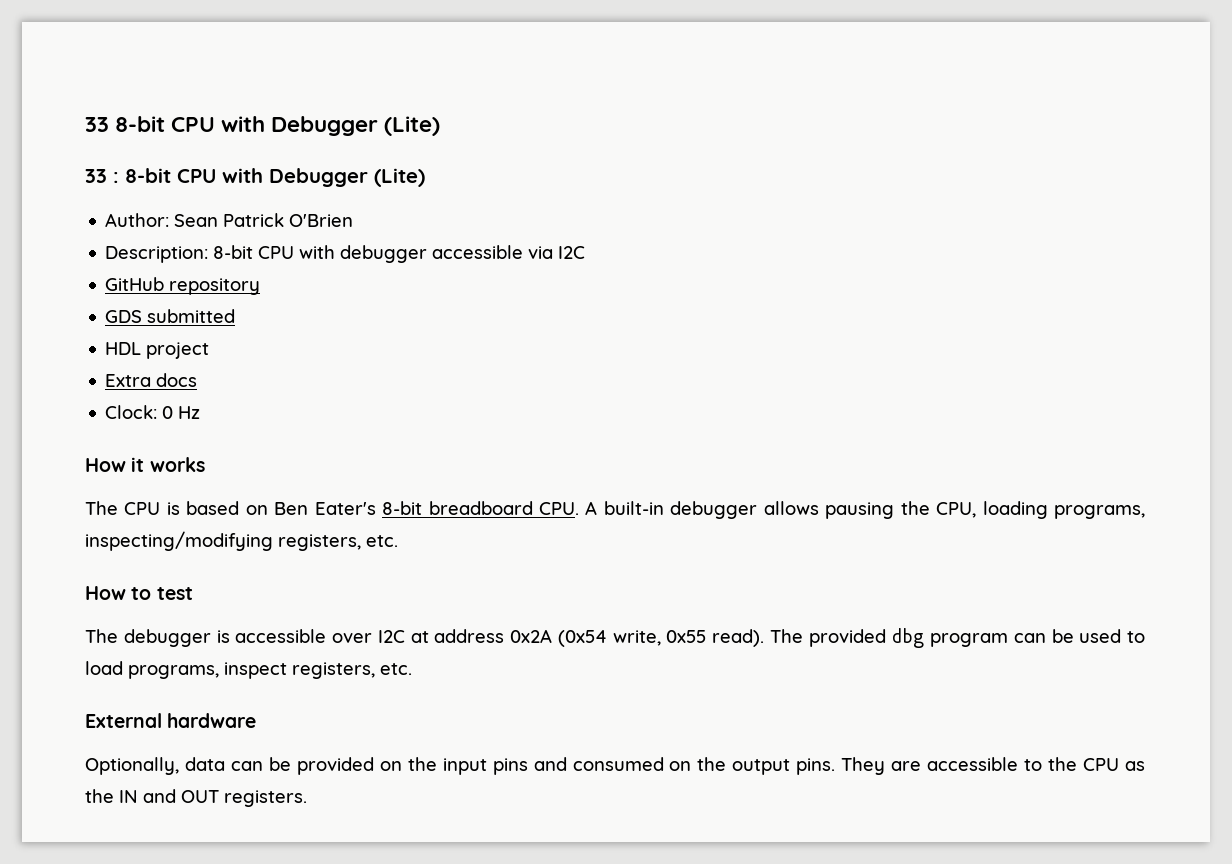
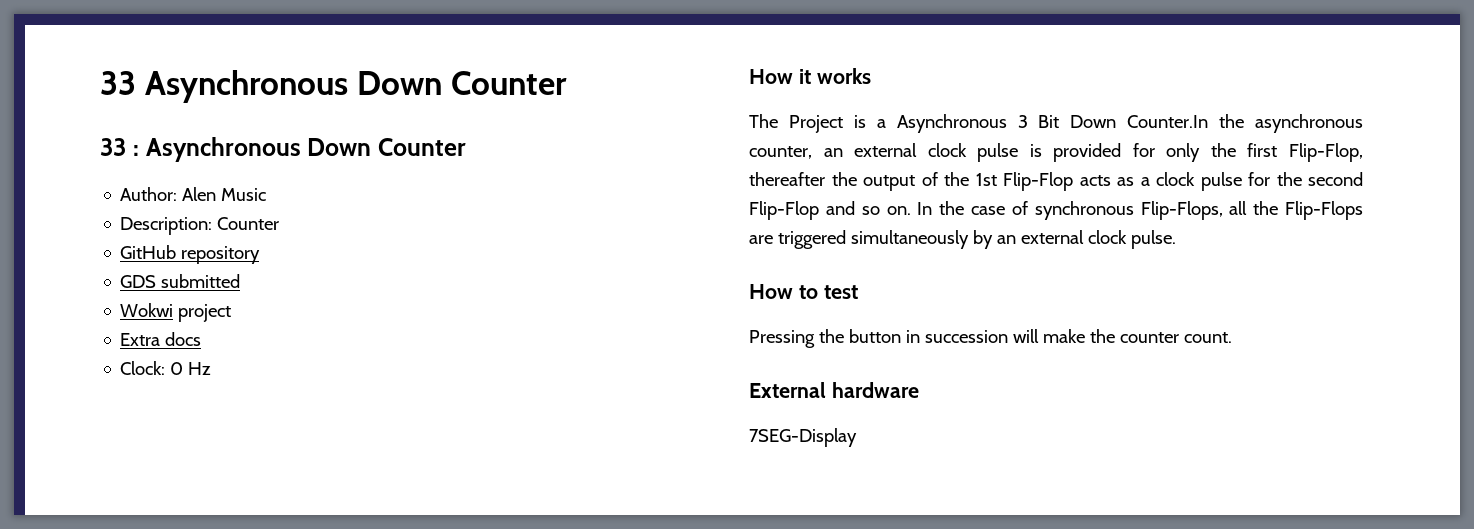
[85,116,441,136] [85,168,425,187] [105,213,354,227] [105,245,586,263] 33 8-bit CPU with Debugger (Lite) // 33 : 8-bit CPU with Debugger (Lite) // Author: Sean Patrick O'Brien // Description: 8-bit CPU with debugger accessible via I2C -> [100,70,568,103] [100,137,466,162] [120,187,267,201] [120,217,280,235] 33 Asynchronous Down Counter // 33 : Asynchronous Down Counter // Author: Alen Music // Description: Counter
[105,342,142,355] HDL -> [120,303,174,317] Wokwi
[124,501,1146,519] [85,531,398,551] [85,586,193,600] [85,628,1145,648] [85,661,412,679] [85,713,257,728] [85,757,1146,775] [85,789,307,807] CPU is based on Ben Eater's 8-bit breadboard CPU. A built-in debugger allows pausing the CPU, loading programs, inspecting/modifying registers, etc. // How to test // The debugger is accessible over I2C at address 0x2A (0x54 write, 0x55 read). The provided dbg program can be used to load programs, inspect registers, etc. // External hardware // Optionally, data can be provided on the input pins and consumed on the output pins. They are accessible to the CPU as the IN and OUT registers. -> [788,114,1363,133] [749,143,1363,162] [749,172,1363,191] [749,201,1363,220] [749,230,1176,249] [749,284,858,299] [749,329,1232,348] [749,382,919,398] [749,428,857,447] Project is a Asynchronous 3 Bit Down Counter.In the asynchronous counter, an external clock pulse is provided for only the first Flip-Flop, thereafter the output of the 1st Flip-Flop acts as a clock pulse for the second Flip-Flop and so on. In the case of synchronous Flip-Flops, all the Flip-Flops are triggered simultaneously by an external clock pulse. // How to test // Pressing the button in succession will make the counter count. // External hardware // 7SEG-Display

